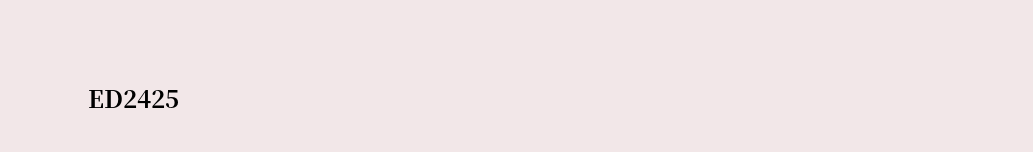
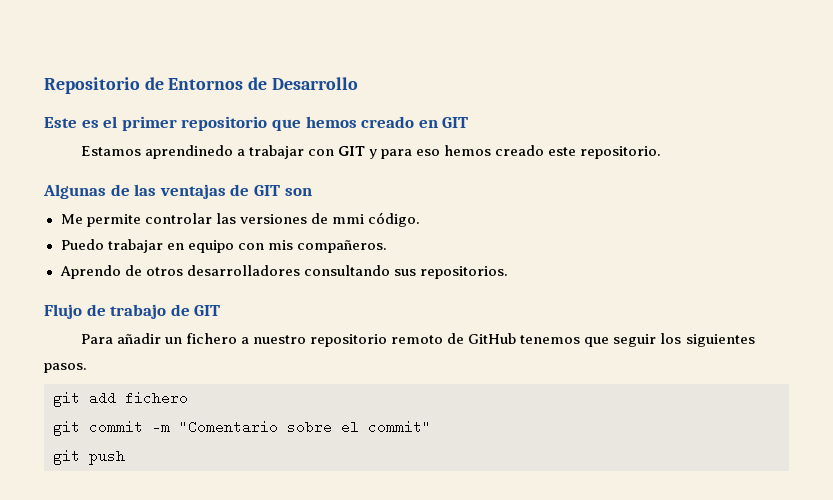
[88,90,179,108] ED2425 -> [44,77,358,94] [44,116,469,131] [80,145,662,159] [43,184,312,199] [60,212,420,227] [60,239,387,253] [59,265,508,279] [44,304,221,319] [80,333,755,347] [44,363,87,373] [53,391,188,407] [53,420,431,436] [53,450,125,465] Repositorio de Entornos de Desarrollo // Este es el primer repositorio que hemos creado en GIT // Estamos aprendinedo a trabajar con GIT y para eso hemos creado este repositorio. // Algunas de las ventajas de GIT son // Me permite controlar las versiones de mmi código. // Puedo trabajar en equipo con mis compañeros. // Aprendo de otros desarrolladores consultando sus repositorios. // Flujo de trabajo de GIT // Para añadir un fichero a nuestro repositorio remoto de GitHub tenemos que seguir los siguientes pasos. // git add fichero // git commit -m "Comentario sobre el commit" // git push

